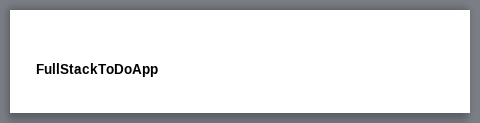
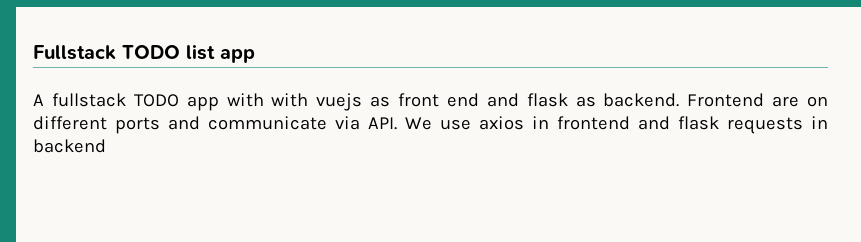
[36,63,158,77] FullStackToDoApp -> [33,44,255,63] [33,93,828,111] [33,116,828,134] [33,139,106,153] Fullstack TODO list app // A fullstack TODO app with with vuejs as front end and flask as backend. Frontend are on different ports and communicate via API. We use axios in frontend and flask requests in backend

